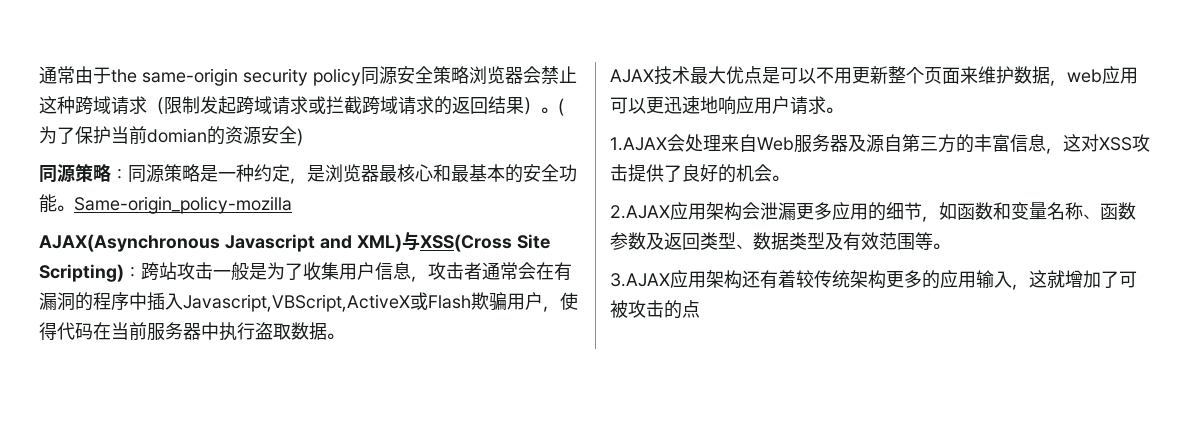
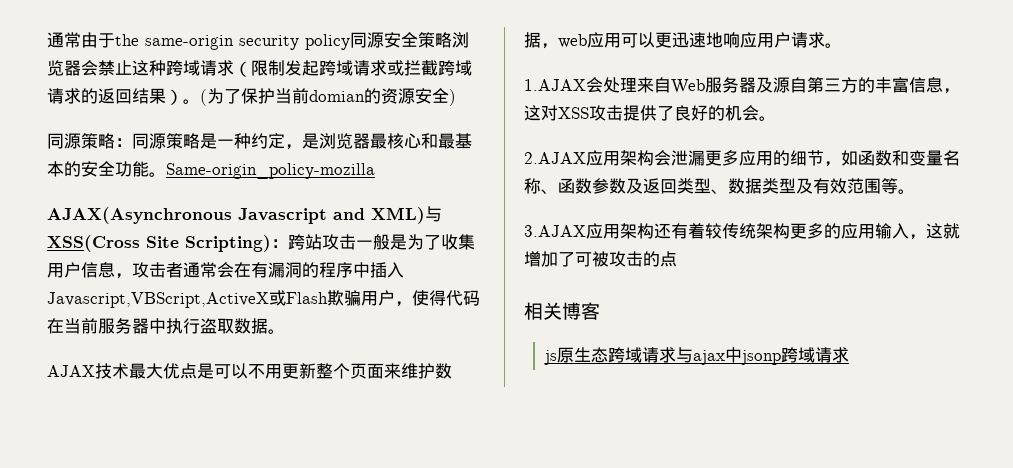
(700, 309) none -> [524,302,600,320] [543,347,849,365] // 相关博客 // js原生态跨域请求与ajax中jsonp跨域请求

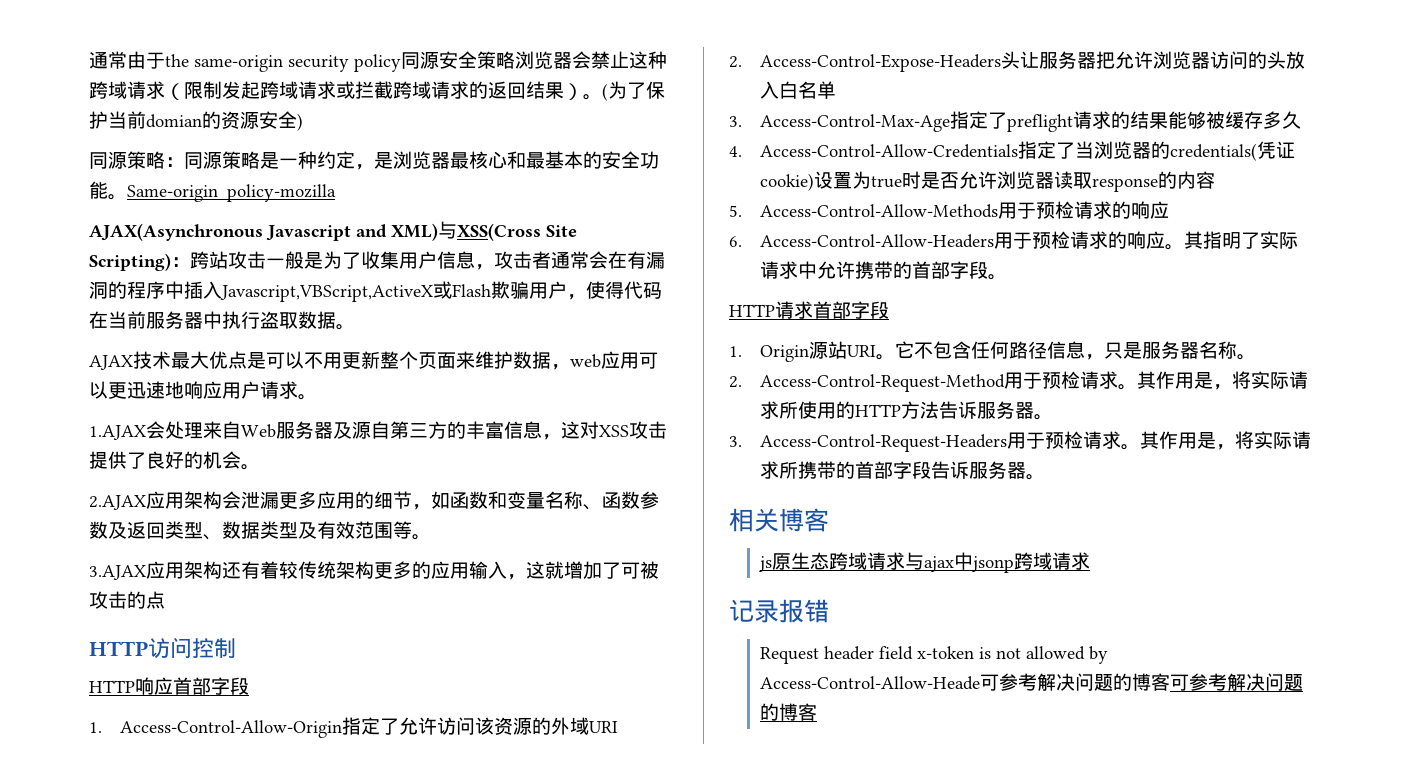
(677, 259) none -> [89,637,236,659] [89,677,249,695] [89,717,618,738] [729,51,1305,72] [759,81,836,99] [729,111,1301,132] [729,141,1295,161] [759,171,1215,192] [729,201,1169,219] [729,231,1298,250] [759,261,1007,280] [729,301,889,319] [729,341,1256,362] [729,371,1308,392] [759,401,1053,420] [729,431,1311,452] [759,461,1045,480] // HTTP访问控制 // HTTP响应首部字段 // 1. Access-Control-Allow-Origin指定了允许访问该资源的外域URI // 2. Access-Control-Expose-Headers头让服务器把允许浏览器访问的头放入白名单 // 3. Access-Control-Max-Age指定了preflight请求的结果能够被缓存多久 // 4. Access-Control-Allow-Credentials指定了当浏览器的credentials(凭证cookie)设置为true时是否允许浏览器读取response的内容 // 5. Access-Control-Allow-Methods用于预检请求的响应 // 6. Access-Control-Allow-Headers用于预检请求的响应。其指明了实际请求中允许携带的首部字段。 // HTTP请求首部字段 // 1. Origin源站URI。它不包含任何路径信息，只是服务器名称。 // 2. Access-Control-Request-Method用于预检请求。其作用是，将实际请求所使用的HTTP方法告诉服务器。 // 3. Access-Control-Request-Headers用于预检请求。其作用是，将实际请求所携带的首部字段告诉服务器。
(849, 355) none -> [729,599,829,623] [759,646,1108,664] [759,673,1303,691] [759,703,817,721] // 记录报错 // Request header field x-token is not allowed by Access-Control-Allow-Heade可参考解决问题的博客可参考解决问题的博客

